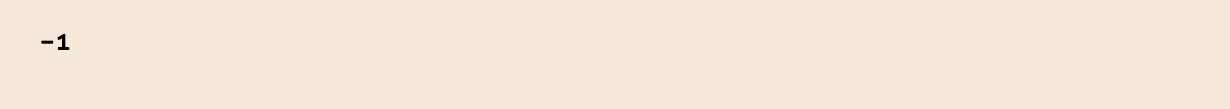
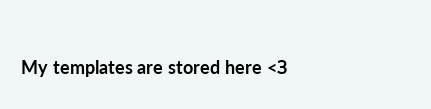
[39,33,71,50] -1 -> [21,60,287,77] My templates are stored here <З

